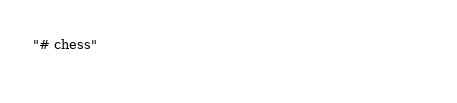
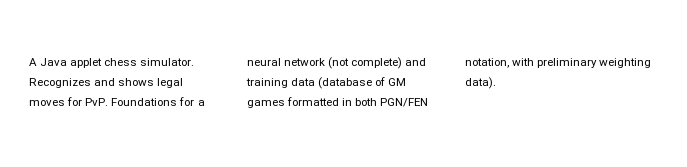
[33,39,97,49] "# chess" -> [29,58,195,68] [29,78,184,88] [29,97,205,106] [247,57,427,69] [246,77,407,89] [247,97,429,108] [465,58,652,68] [465,77,496,89] A Java applet chess simulator. Recognizes and shows legal moves for PvP. Foundations for a neural network (not complete) and training data (database of GM games formatted in both PGN/FEN notation, with preliminary weighting data).

